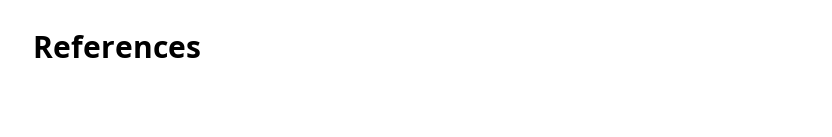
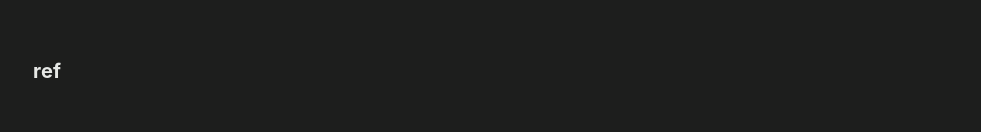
[33,35,201,58] References -> [33,62,61,78] ref

